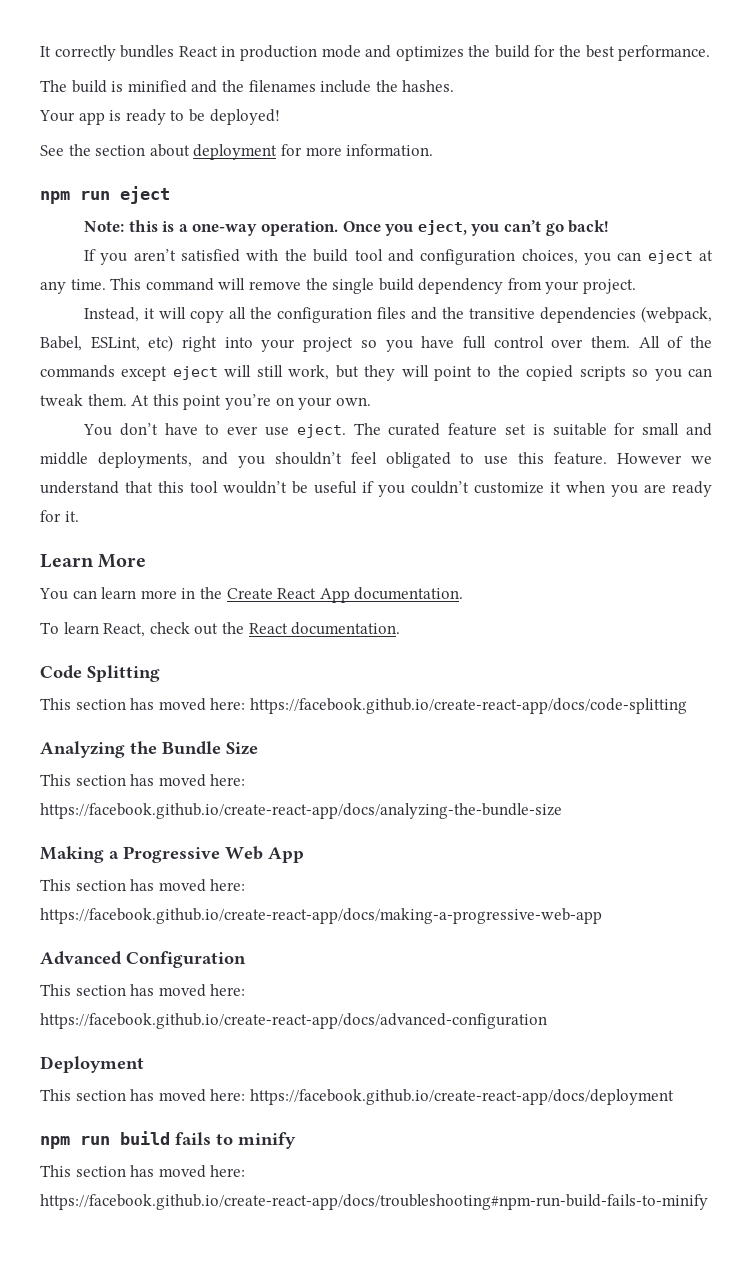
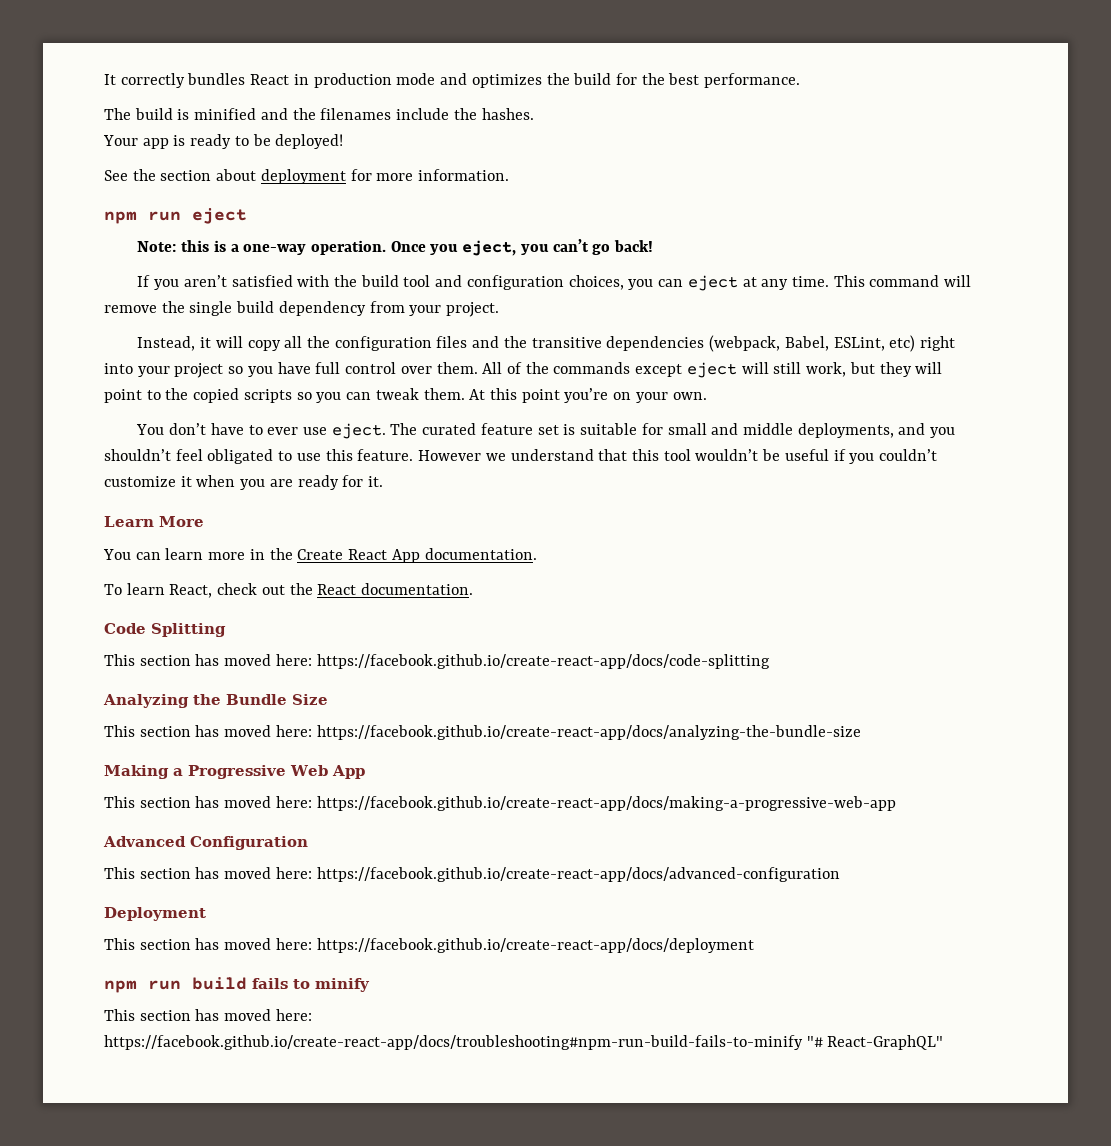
(708, 1202) none -> [806,1035,944,1050] "# React-GraphQL"

